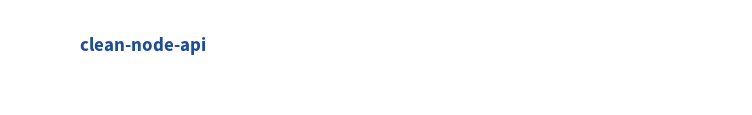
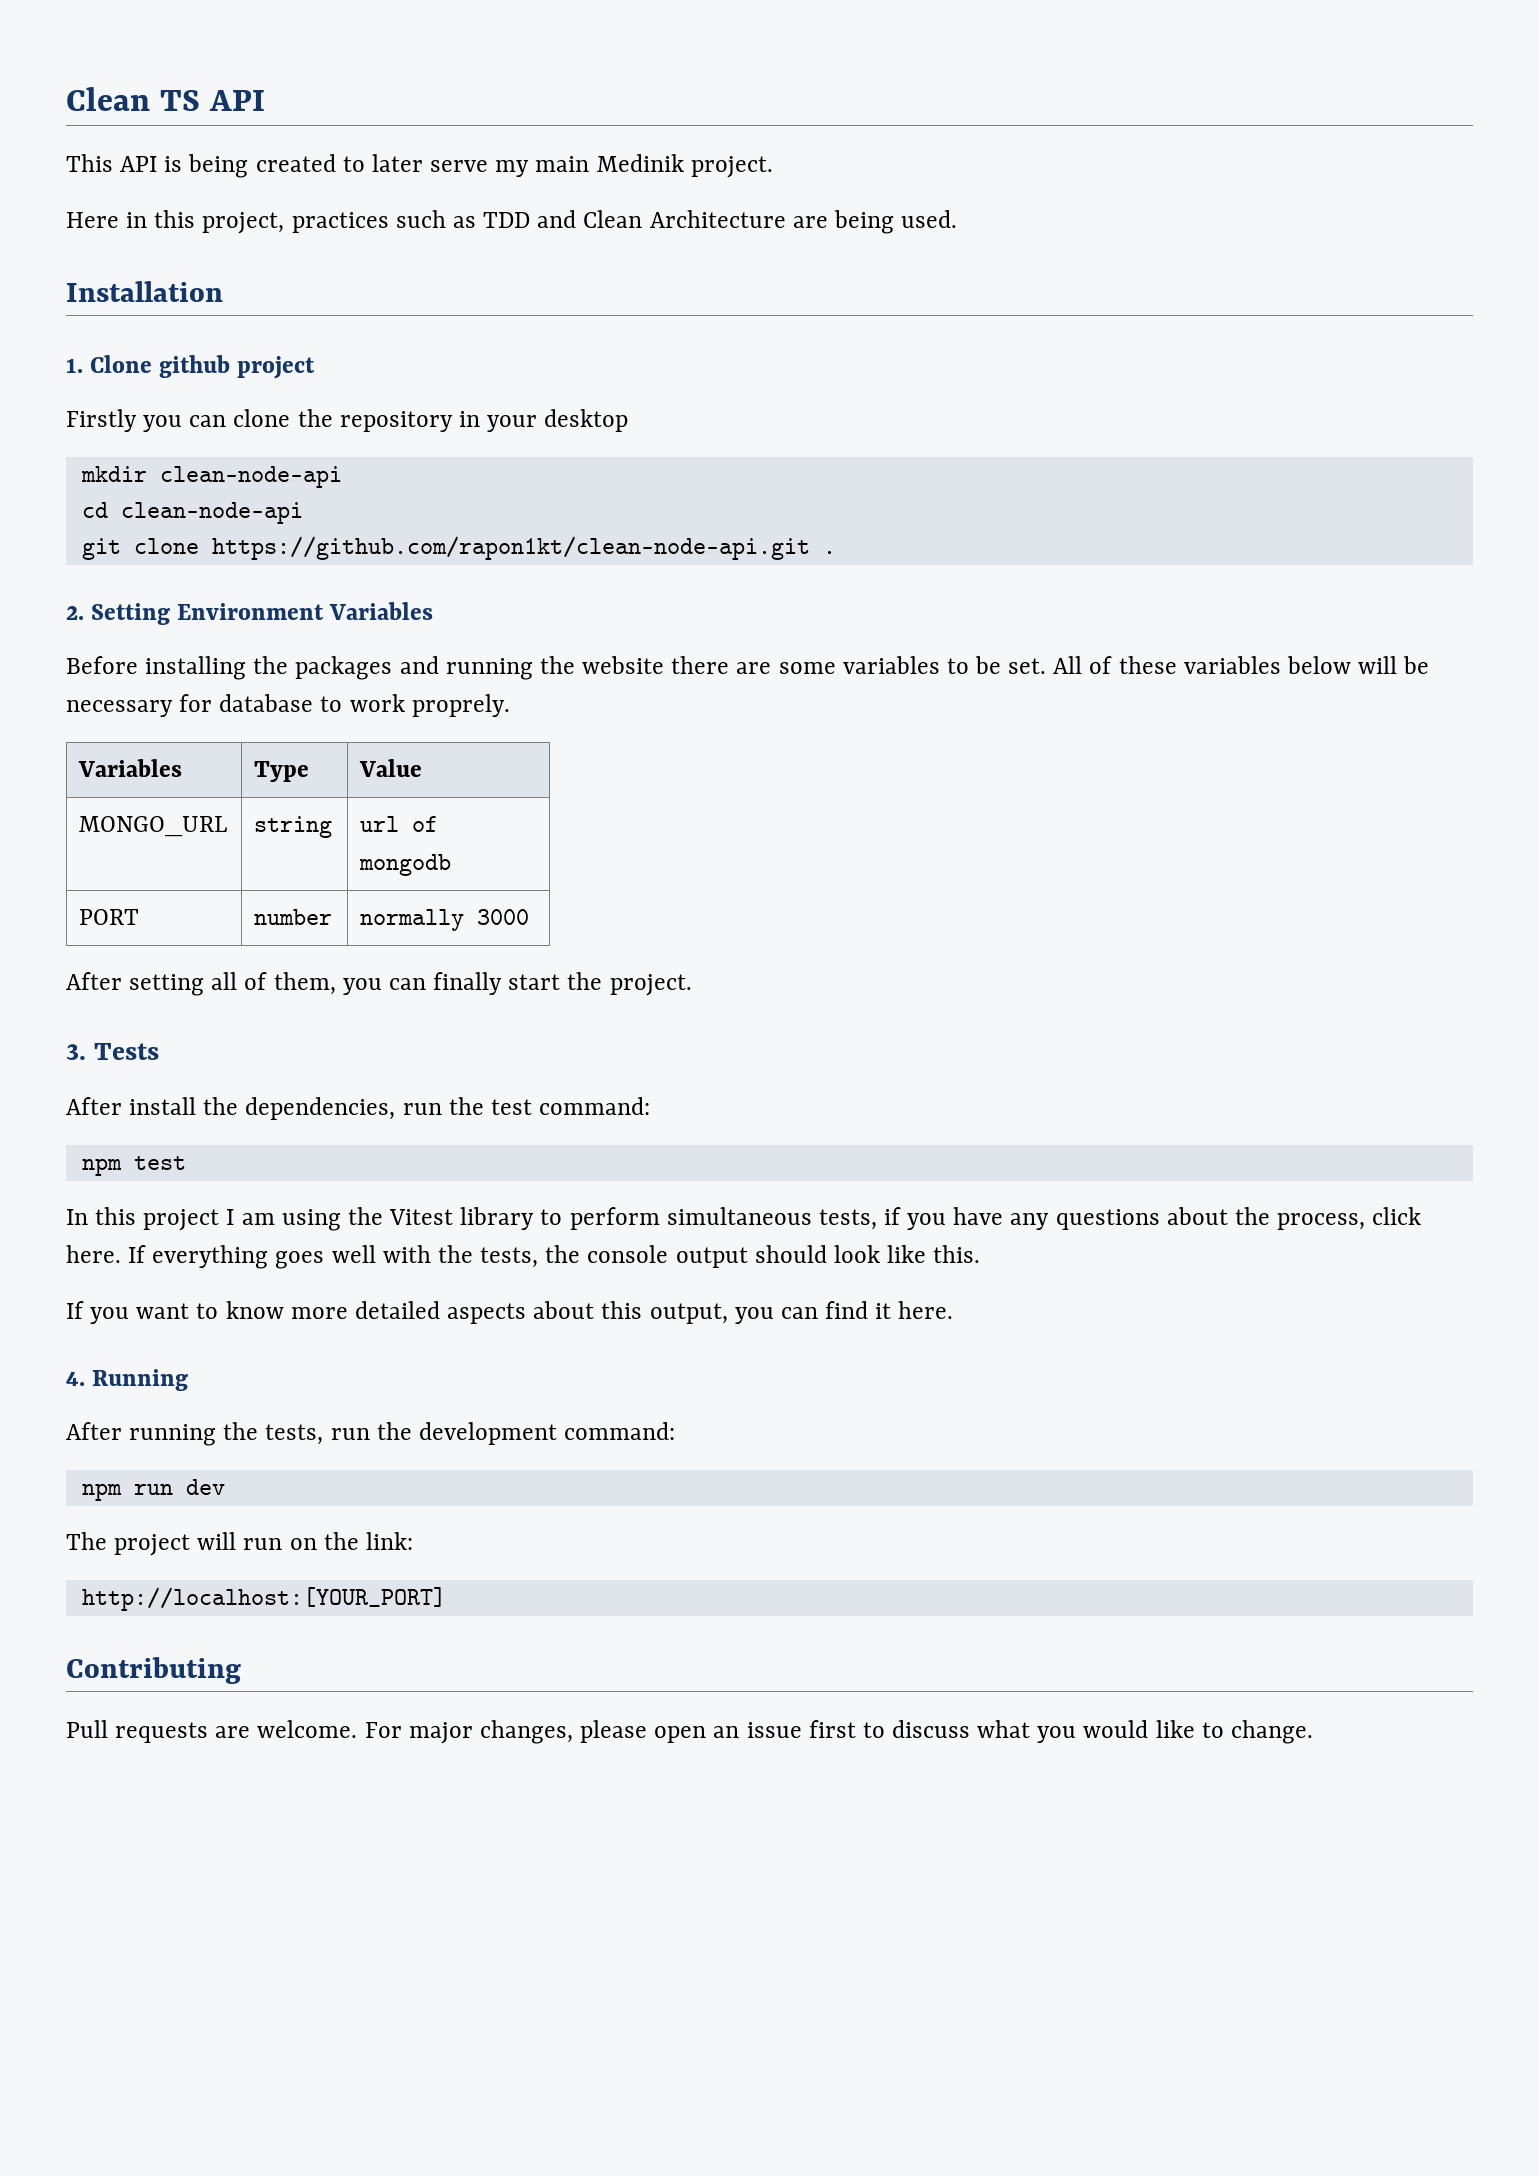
[80,37,206,55] clean-node-api -> [66,87,265,111] [66,154,773,178] [66,210,958,234] [66,281,223,302] [66,355,316,379] [66,409,629,432] [80,466,342,488] [81,502,303,524] [81,536,836,560] [66,602,434,625] [66,656,1430,680] [66,694,510,717] [78,759,183,777] [254,761,310,782] [359,759,423,777] [79,816,228,837] [254,816,333,838] [360,816,439,832] [359,854,452,876] [79,909,140,925] [254,909,333,925] [360,909,530,931] [66,972,692,996] [66,1043,159,1060] [66,1097,651,1120] [81,1156,186,1176] [66,1207,1422,1231] [66,1245,981,1269] [66,1301,954,1324] [66,1369,189,1391] [66,1422,676,1446] [81,1479,225,1501] [66,1532,413,1556] [81,1587,446,1611] [66,1657,241,1684] [66,1720,1313,1744] Clean TS API // This API is being created to later serve my main Medinik project. // Here in this project, practices such as TDD and Clean Architecture are being used. // Installation // 1. Clone github project // Firstly you can clone the repository in your desktop // mkdir clean-node-api // cd clean-node-api // git clone https://github.com/rapon1kt/clean-node-api.git . // 2. Setting Environment Variables // Before installing the packages and running the website there are some variables to be set. All of these variables below will be necessary for database to work proprely. // Variables | Type | Value // MONGO_URL | string | url of mongodb // PORT | number | normally 3000 // After setting all of them, you can finally start the project. // 3. Tests // After install the dependencies, run the test command: // npm test // In this project I am using the Vitest library to perform simultaneous tests, if you have any questions about the process, click here. If everything goes well with the tests, the console output should look like this. // If you want to know more detailed aspects about this output, you can find it here. // 4. Running // After running the tests, run the development command: // npm run dev // The project will run on the link: // http://localhost:[YOUR_PORT] // Contributing // Pull requests are welcome. For major changes, please open an issue first to discuss what you would like to change.

